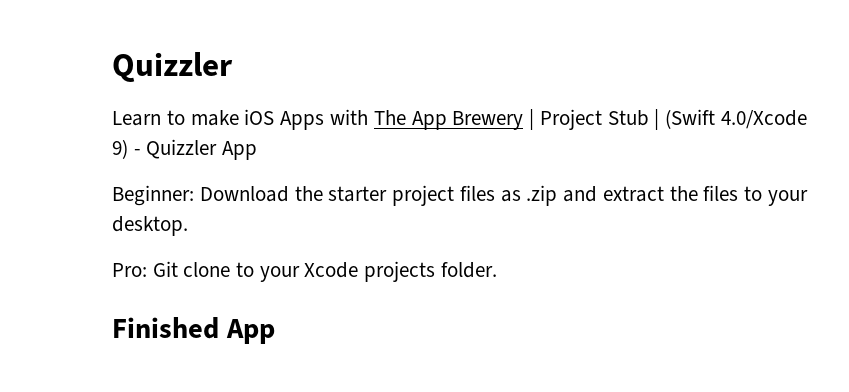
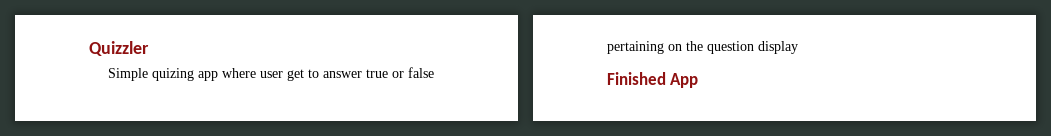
[112,109,808,130] [112,139,258,160] [112,185,808,206] [112,216,188,236] [112,261,497,282] Learn to make iOS Apps with The App Brewery | Project Stub | (Swift 4.0/Xcode 9) - Quizzler App // Beginner: Download the starter project files as .zip and extract the files to your desktop. // Pro: Git clone to your Xcode projects folder. -> [107,67,434,81] [607,41,798,54] Simple quizing app where user get to answer true or false pertaining on the question display

